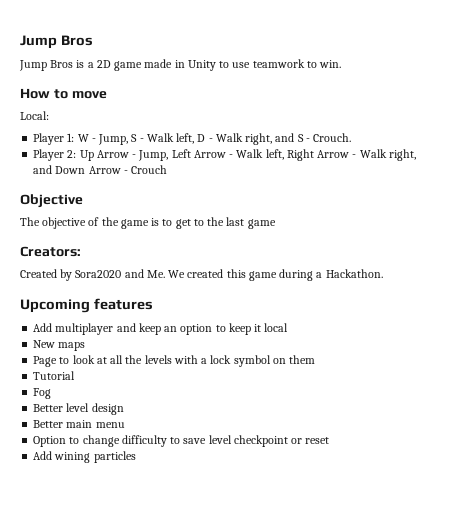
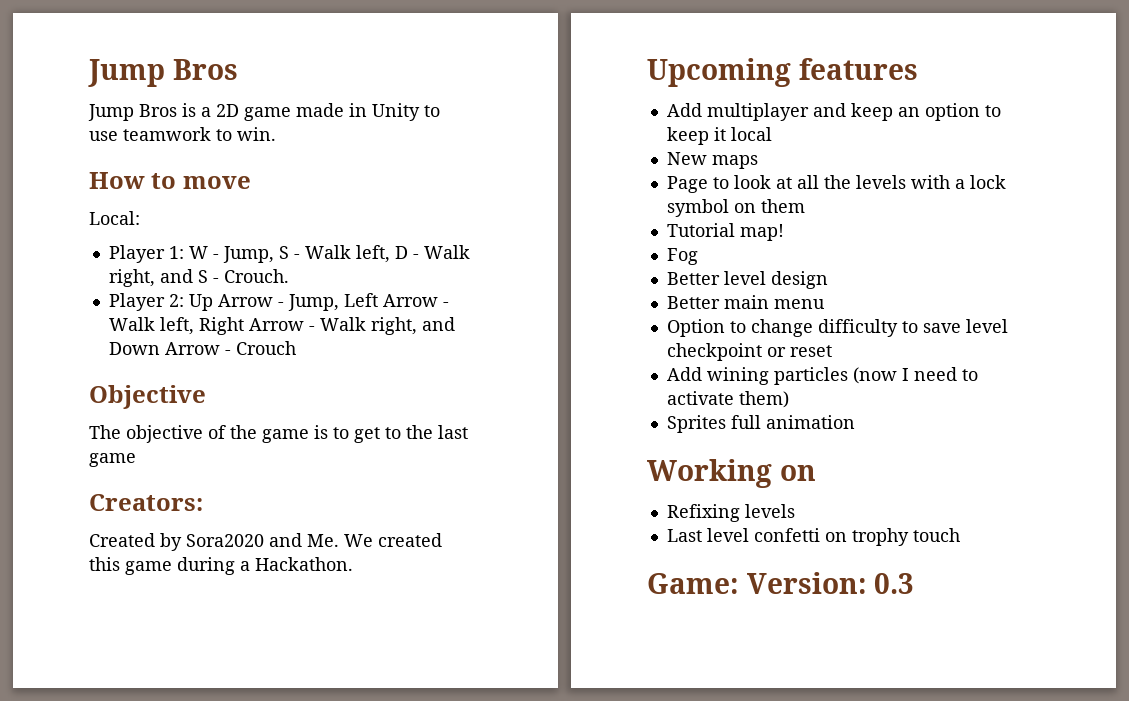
(76, 375) none -> [739,224,784,241] map!
(136, 457) none -> [852,367,978,384] [666,391,789,408] [666,415,855,433] [647,459,816,488] [666,504,795,522] [666,528,960,546] [647,572,915,594] (now I need to activate them) // Sprites full animation // Working on // Refixing levels // Last level confetti on trophy touch // Game: Version: 0.3

